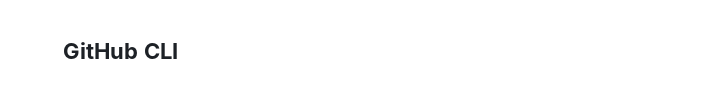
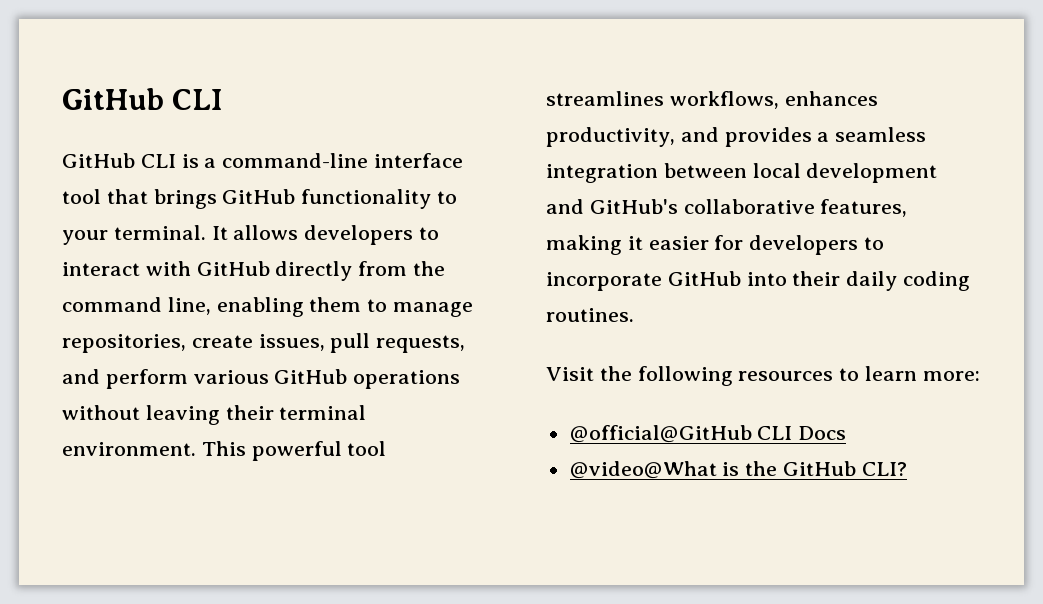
[63,42,178,59] GitHub CLI -> [62,88,224,110] [62,153,464,168] [62,189,458,209] [62,225,440,245] [62,261,446,281] [62,297,474,317] [62,333,466,353] [62,369,461,389] [62,405,367,425] [62,441,387,461] [546,91,878,109] [546,127,927,147] [546,163,938,183] [546,199,908,217] [546,235,885,255] [546,271,971,291] [546,308,634,322] [546,366,980,386] [569,425,847,443] [569,461,907,479] GitHub CLI // GitHub CLI is a command-line interface tool that brings GitHub functionality to your terminal. It allows developers to interact with GitHub directly from the command line, enabling them to manage repositories, create issues, pull requests, and perform various GitHub operations without leaving their terminal environment. This powerful tool streamlines workflows, enhances productivity, and provides a seamless integration between local development and GitHub's collaborative features, making it easier for developers to incorporate GitHub into their daily coding routines. // Visit the following resources to learn more: // @official@GitHub CLI Docs // @video@What is the GitHub CLI?

